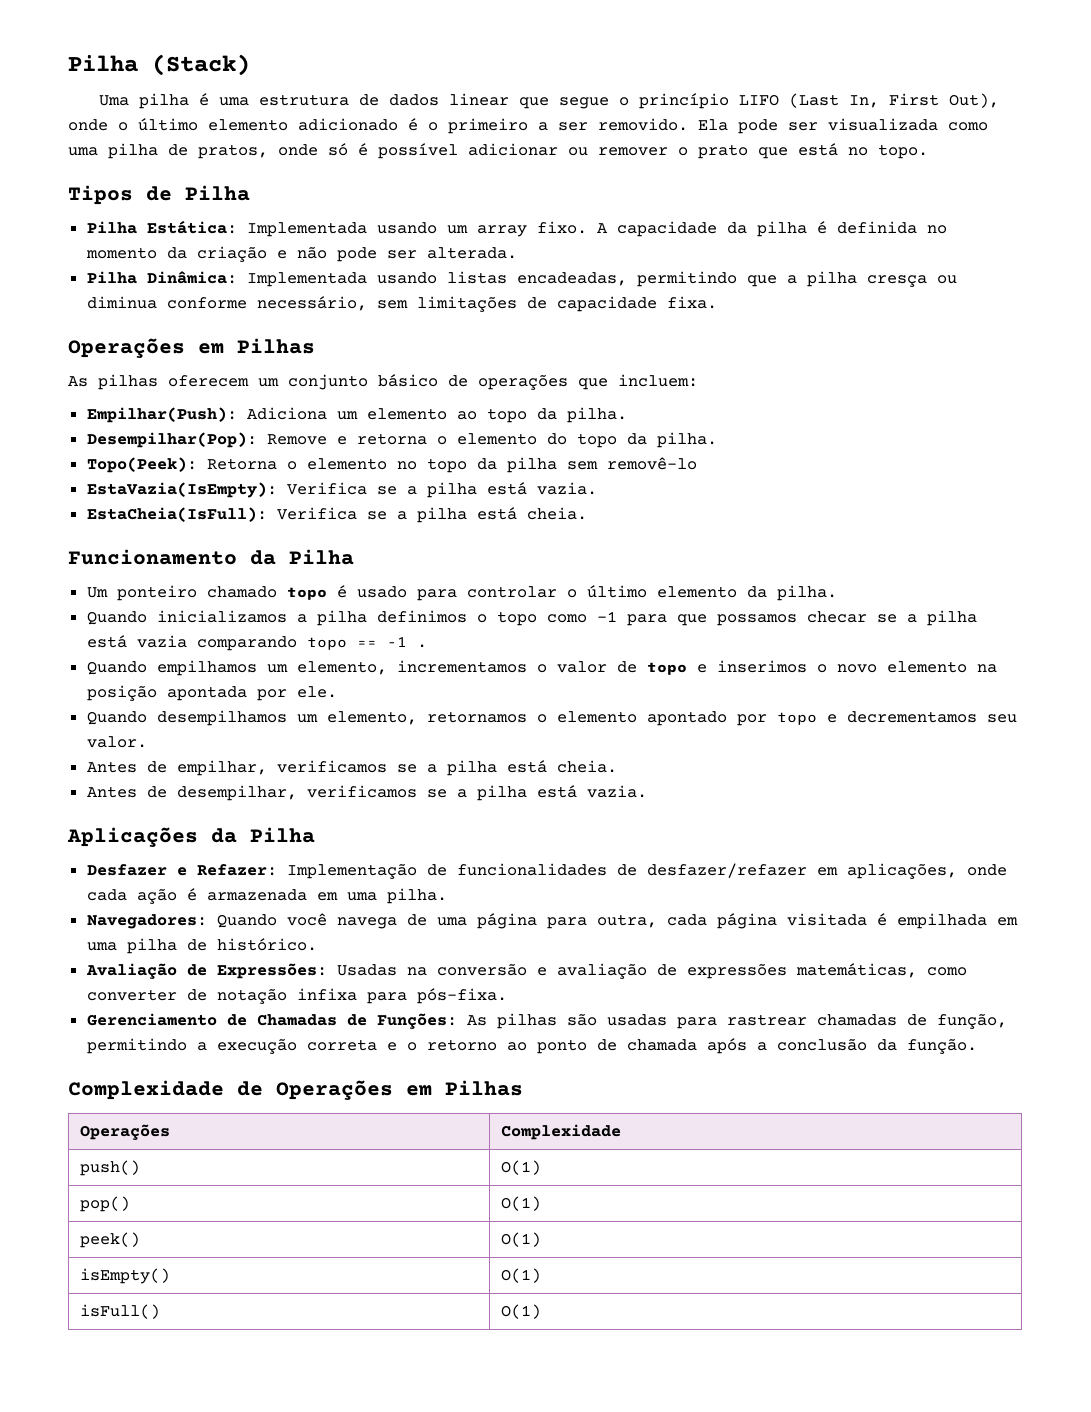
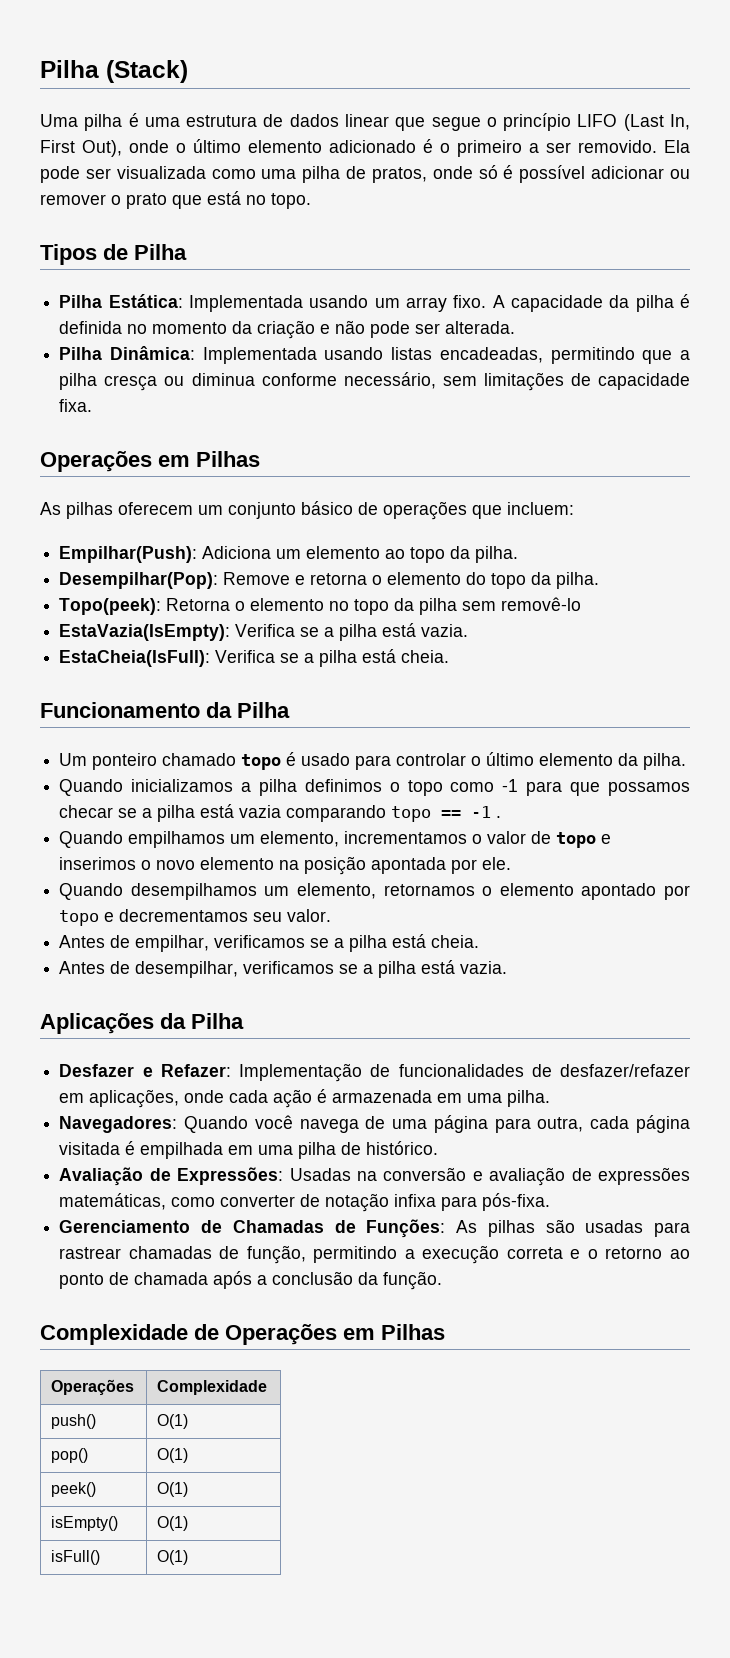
[86,457,197,473] Topo(Peek): -> [59,598,162,615] Topo(peek):

